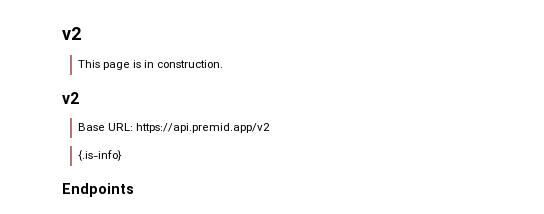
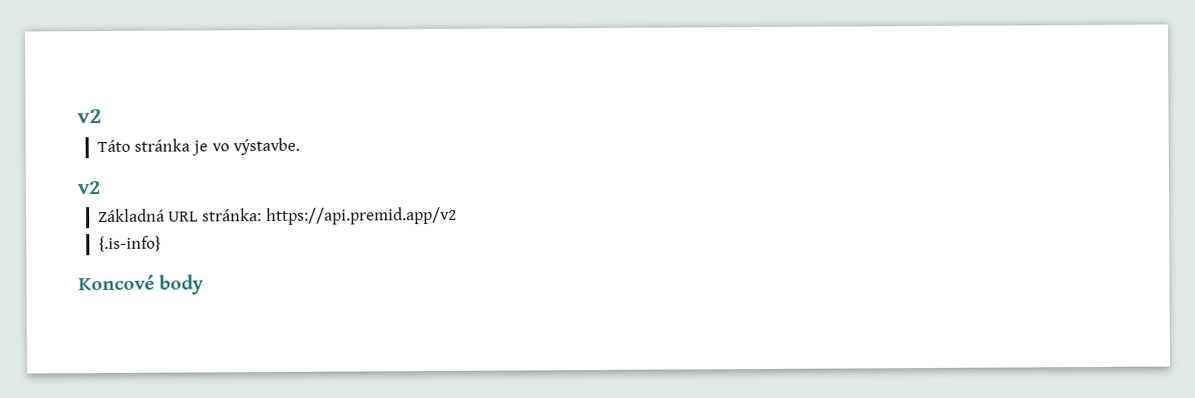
[62,27,81,40] [77,60,224,70] [62,92,79,104] [77,123,133,131] v2 // This page is in construction. // v2 // Base URL: -> [77,109,102,124] [96,137,301,156] [77,181,100,195] [97,208,263,223] v2 // Táto stránka je vo výstavbe. // v2 // Základná URL stránka:
[62,183,134,197] Endpoints -> [78,274,205,295] Koncové body

